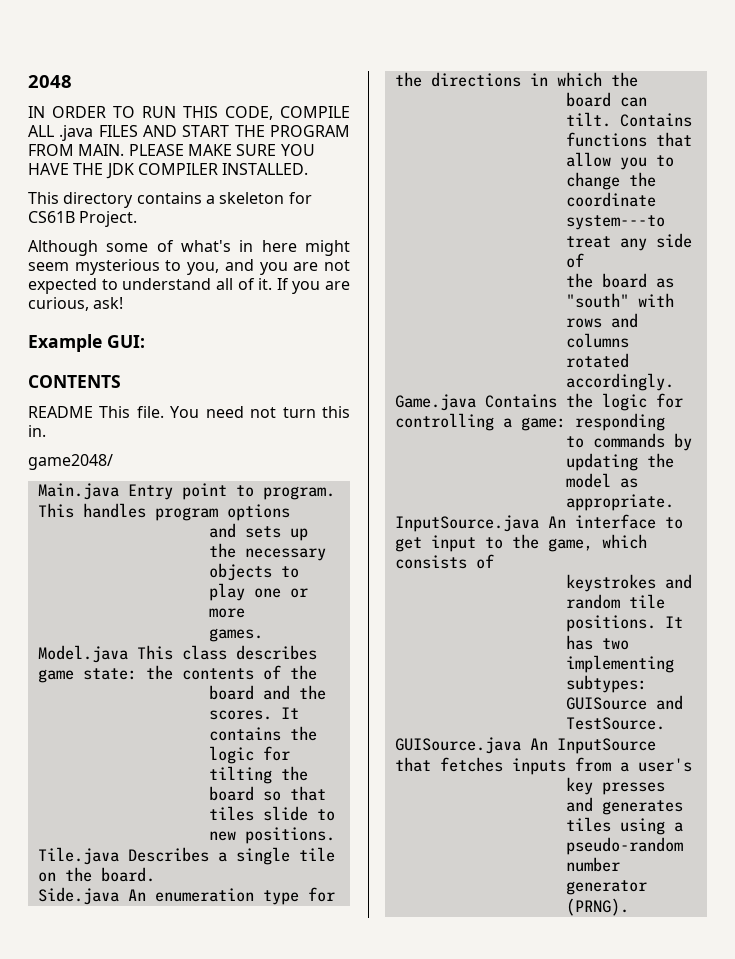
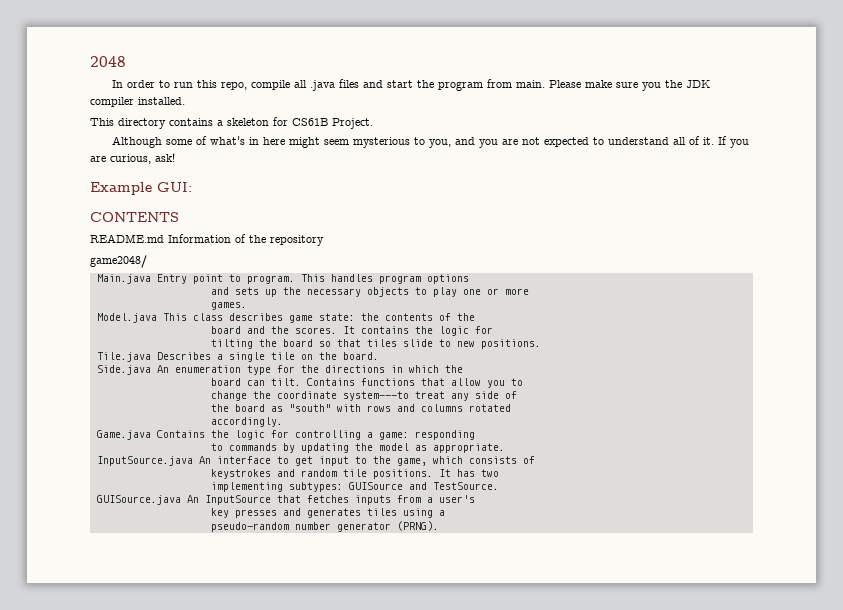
[28,106,350,120] [28,125,350,141] [28,144,315,156] [28,163,309,179] IN ORDER TO RUN THIS CODE, COMPILE ALL .java FILES AND START THE PROGRAM FROM MAIN. PLEASE MAKE SURE YOU HAVE THE JDK COMPILER INSTALLED. -> [111,79,710,91] [90,97,185,107] In order to run this repo, compile all .java files and start the program from main. Please make sure you the JDK compiler installed.
[28,406,350,418] [28,425,46,437] README This file. You need not turn this in. -> [90,234,324,246] README.md Information of the repository

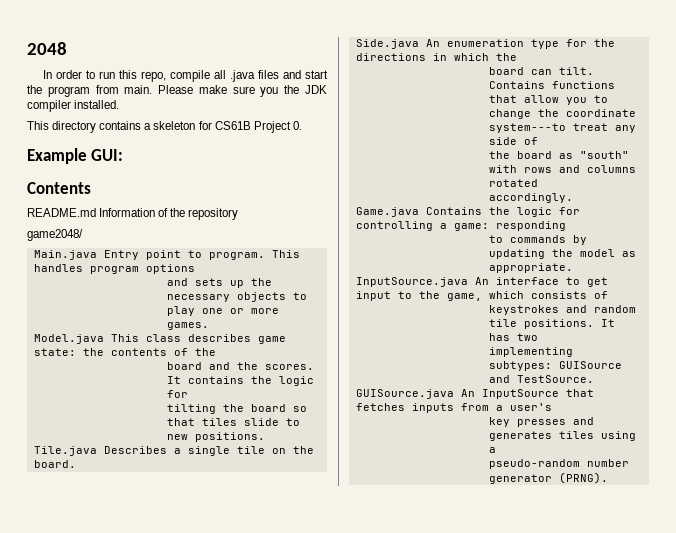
[332,118,373,129] [111,136,749,148] [90,153,175,164] Project. // Although some of what's in here might seem mysterious to you, and you are not expected to understand all of it. If you are curious, ask! -> [253,121,302,133] Project 0.
[90,212,179,222] CONTENTS -> [27,182,91,194] Contents

